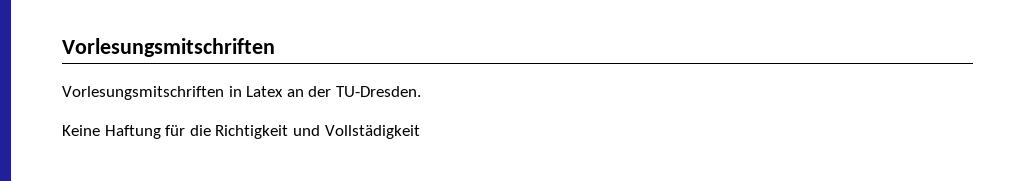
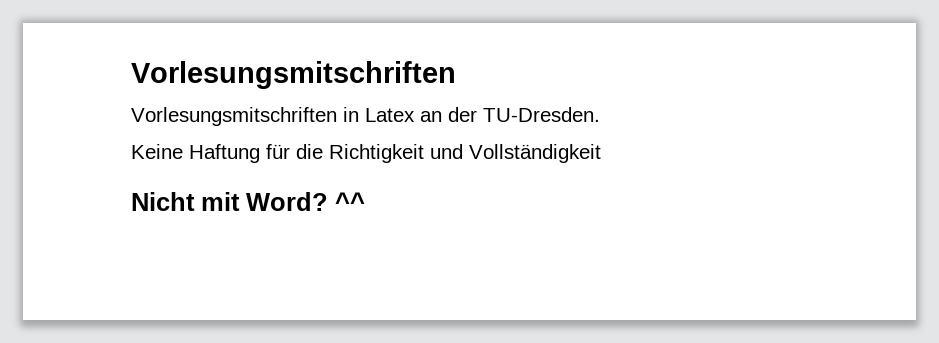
[324,125,420,139] Vollstädigkeit -> [469,144,601,163] [131,192,365,211] Vollständigkeit // Nicht mit Word? ^^

